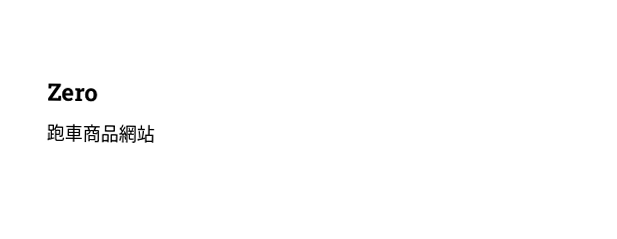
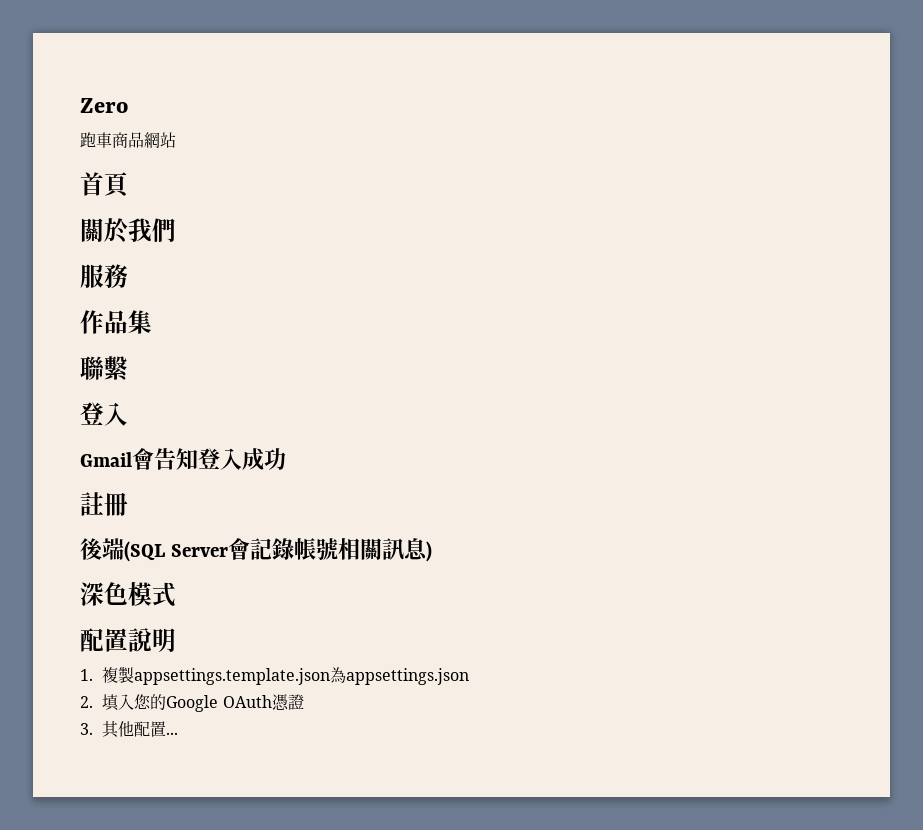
(155, 133) none -> [80,172,131,198] [80,218,176,243] [80,264,128,288] [80,310,152,334] [80,356,128,381] [80,402,128,426] [80,448,286,471] [80,492,128,516] [80,538,432,562] [80,582,176,607] [80,628,176,652] [80,666,470,685] [80,694,304,712] [80,721,179,738] // 首頁 // 關於我們 // 服務 // 作品集 // 聯繫 // 登入 // Gmail會告知登入成功 // 註冊 // 後端(SQL Server會記錄帳號相關訊息) // 深色模式 // 配置說明 // 1.複製appsettings.template.json為appsettings.json // 2.填入您的Google OAuth憑證 // 3.其他配置...

